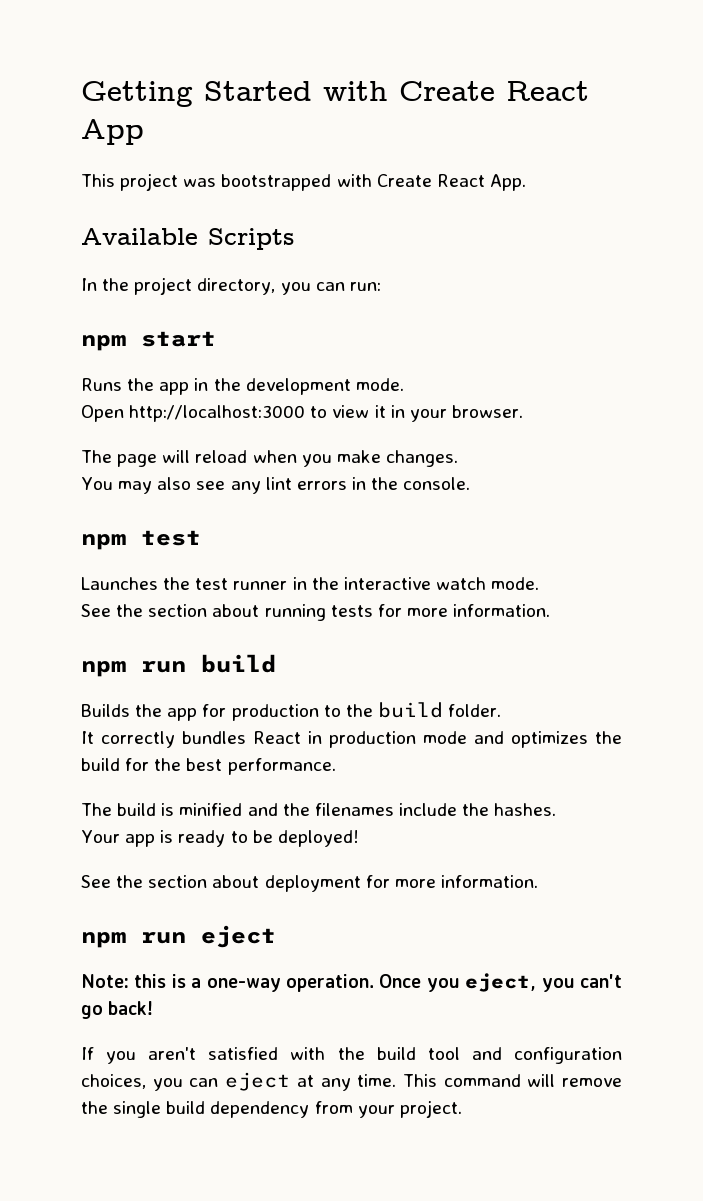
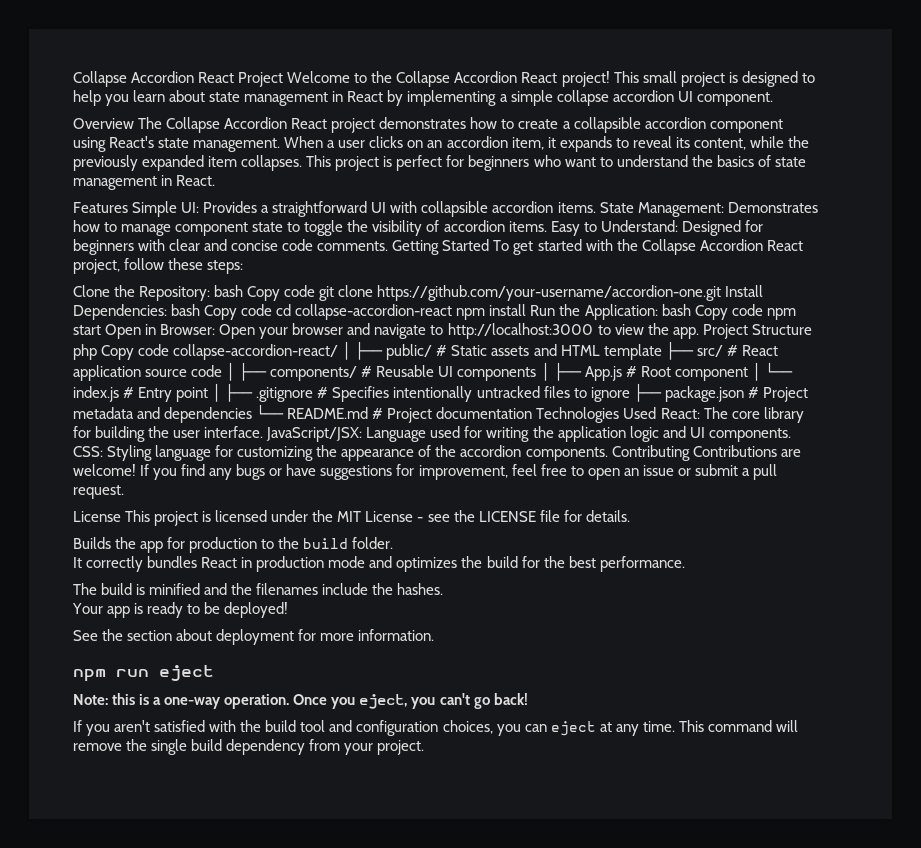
[81,81,589,107] [81,119,144,145] [81,173,526,191] [81,228,294,250] [81,277,381,295] [81,331,216,351] [81,378,404,395] [81,405,523,422] [81,450,458,467] [81,477,471,494] [81,530,201,550] [81,577,540,590] [81,604,551,621] [81,654,276,677] Getting Started with Create React App // This project was bootstrapped with Create React App. // Available Scripts // In the project directory, you can run: // npm start // Runs the app in the development mode. // Open http://localhost:3000 to view it in your browser. // The page will reload when you make changes. // You may also see any lint errors in the console. // npm test // Launches the test runner in the interactive watch mode. // See the section about running tests for more information. // npm run build -> [73,71,815,87] [73,90,773,106] [73,117,783,133] [73,136,809,152] [73,155,806,171] [73,175,216,190] [73,201,818,217] [73,220,763,236] [73,239,803,255] [73,258,244,274] [73,285,764,301] [73,304,796,320] [73,323,812,339] [73,341,778,360] [73,362,793,381] [73,383,808,402] [73,404,804,423] [73,426,791,442] [73,445,801,461] [73,464,777,480] [73,485,124,499] [73,510,630,526] Collapse Accordion React Project Welcome to the Collapse Accordion React project! This small project is designed to help you learn about state management in React by implementing a simple collapse accordion UI component. // Overview The Collapse Accordion React project demonstrates how to create a collapsible accordion component using React's state management. When a user clicks on an accordion item, it expands to reveal its content, while the previously expanded item collapses. This project is perfect for beginners who want to understand the basics of state management in React. // Features Simple UI: Provides a straightforward UI with collapsible accordion items. State Management: Demonstrates how to manage component state to toggle the visibility of accordion items. Easy to Understand: Designed for beginners with clear and concise code comments. Getting Started To get started with the Collapse Accordion React project, follow these steps: // Clone the Repository: bash Copy code git clone https://github.com/your-username/accordion-one.git Install Dependencies: bash Copy code cd collapse-accordion-react npm install Run the Application: bash Copy code npm start Open in Browser: Open your browser and navigate to http://localhost:3000 to view the app. Project Structure php Copy code collapse-accordion-react/ │ ├── public/ # Static assets and HTML template ├── src/ # React application source code │ ├── components/ # Reusable UI components │ ├── App.js # Root component │ └── index.js # Entry point │ ├── .gitignore # Specifies intentionally untracked files to ignore ├── package.json # Project metadata and dependencies └── README.md # Project documentation Technologies Used React: The core library for building the user interface. JavaScript/JSX: Language used for writing the application logic and UI components. CSS: Styling language for customizing the appearance of the accordion components. Contributing Contributions are welcome! If you find any bugs or have suggestions for improvement, feel free to open an issue or submit a pull request. // License This project is licensed under the MIT License - see the LICENSE file for details.

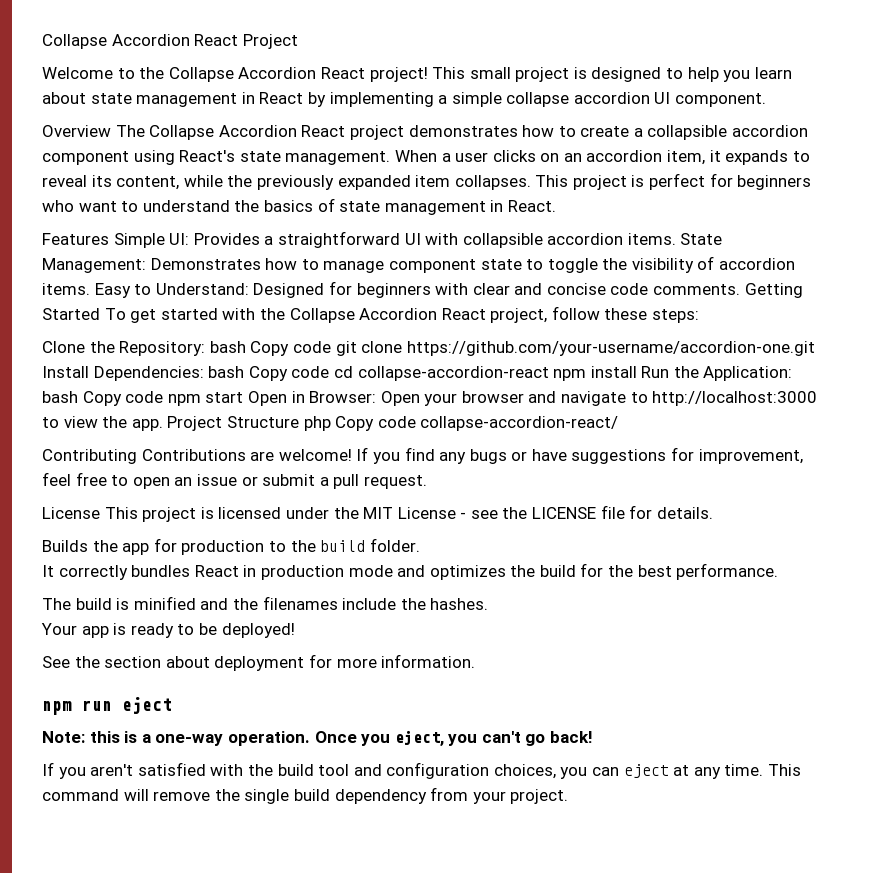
(284, 79) none -> (298, 41) //
[342,341,778,360] [73,362,793,381] [73,383,808,402] [73,404,804,423] [73,426,791,442] [73,445,608,461] │ ├── public/ # Static assets and HTML template ├── src/ # React application source code │ ├── components/ # Reusable UI components │ ├── App.js # Root component │ └── index.js # Entry point │ ├── .gitignore # Specifies intentionally untracked files to ignore ├── package.json # Project metadata and dependencies └── README.md # Project documentation Technologies Used React: The core library for building the user interface. JavaScript/JSX: Language used for writing the application logic and UI components. CSS: Styling language for customizing the appearance of the accordion components. -> (619, 423) //

